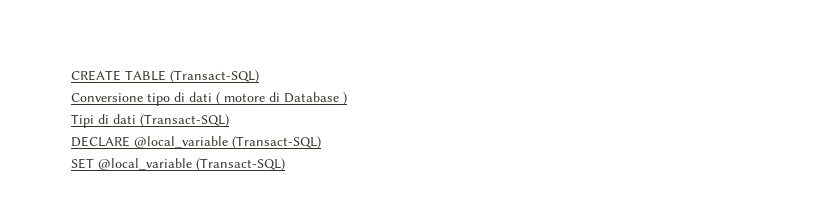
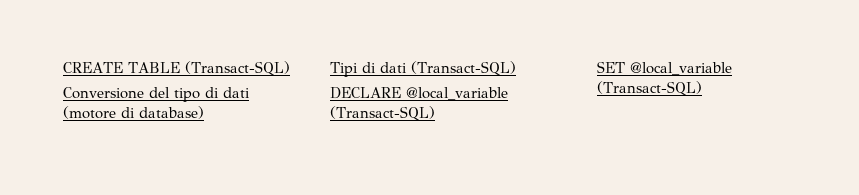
(143, 97) none -> [149,87,170,98] del
[216,92,347,105] ( motore di Database ) -> [63,106,204,119] (motore di database)

